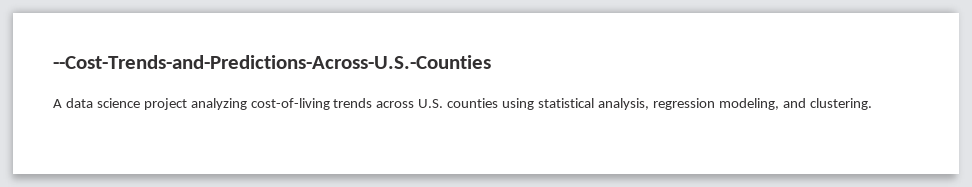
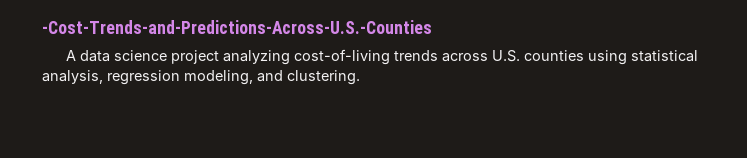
[53,55,491,69] --Cost-Trends-and-Predictions-Across-U.S.-Counties -> [42,20,432,34] -Cost-Trends-and-Predictions-Across-U.S.-Counties

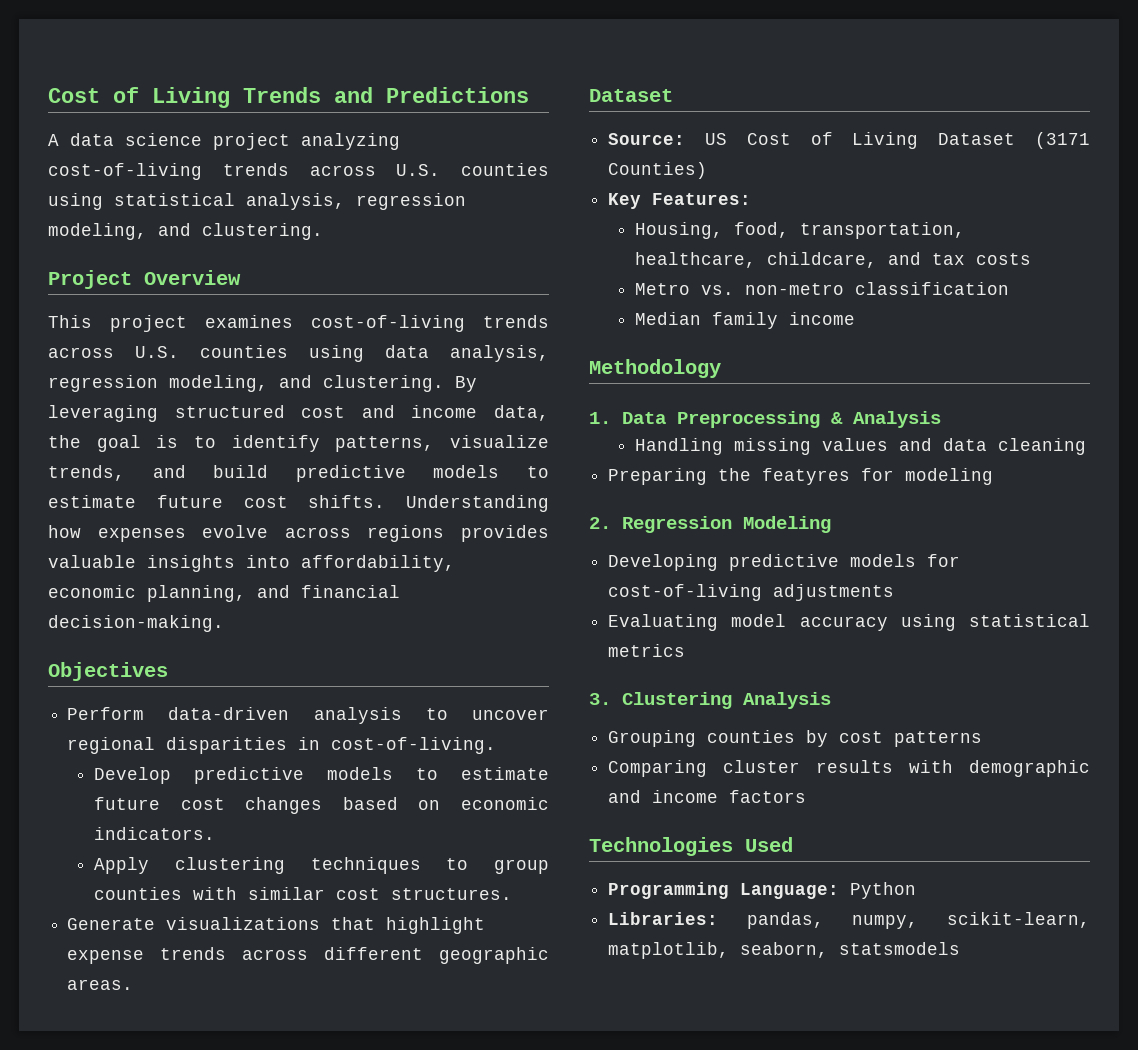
[42,20,432,34] -Cost-Trends-and-Predictions-Across-U.S.-Counties -> [48,87,529,108] Cost of Living Trends and Predictions
(360, 77) none -> [48,270,241,289] [48,315,549,332] [48,345,549,362] [48,375,477,392] [48,405,549,422] [48,435,549,452] [48,465,549,482] [48,495,549,512] [48,525,549,542] [48,555,455,572] [48,585,400,602] [48,615,224,632] [48,662,168,681] [67,707,549,724] [67,737,497,754] [94,767,549,784] [94,797,549,814] [94,827,216,840] [94,857,549,874] [94,887,513,900] [67,917,486,934] [67,947,549,964] [67,979,134,990] [589,89,673,102] [608,132,1090,149] [608,162,708,179] [608,193,752,209] [635,222,966,239] [635,252,1032,268] [635,282,1010,295] [635,312,856,329] [589,359,721,378] [589,411,941,428] [635,438,1087,455] [608,468,994,485] [589,516,831,533] [608,554,961,571] [608,584,895,601] [608,614,1090,631] [608,644,686,657] [589,692,831,709] [608,730,983,747] [608,760,1090,777] [608,790,807,803] [589,837,793,856] [608,882,917,899] [608,912,1090,929] [608,942,961,959] // Project Overview // This project examines cost-of-living trends across U.S. counties using data analysis, regression modeling, and clustering. By leveraging structured cost and income data, the goal is to identify patterns, visualize trends, and build predictive models to estimate future cost shifts. Understanding how expenses evolve across regions provides valuable insights into affordability, economic planning, and financial decision-making. // Objectives // Perform data-driven analysis to uncover regional disparities in cost-of-living. // Develop predictive models to estimate future cost changes based on economic indicators. // Apply clustering techniques to group counties with similar cost structures. // Generate visualizations that highlight expense trends across different geographic areas. // Dataset // Source: US Cost of Living Dataset (3171 Counties) // Key Features: // Housing, food, transportation, healthcare, childcare, and tax costs // Metro vs. non-metro classification // Median family income // Methodology // 1. Data Preprocessing & Analysis // Handling missing values and data cleaning // Preparing the featyres for modeling // 2. Regression Modeling // Developing predictive models for cost-of-living adjustments // Evaluating model accuracy using statistical metrics // 3. Clustering Analysis // Grouping counties by cost patterns // Comparing cluster results with demographic and income factors // Technologies Used // Programming Language: Python // Libraries: pandas, numpy, scikit-learn, matplotlib, seaborn, statsmodels

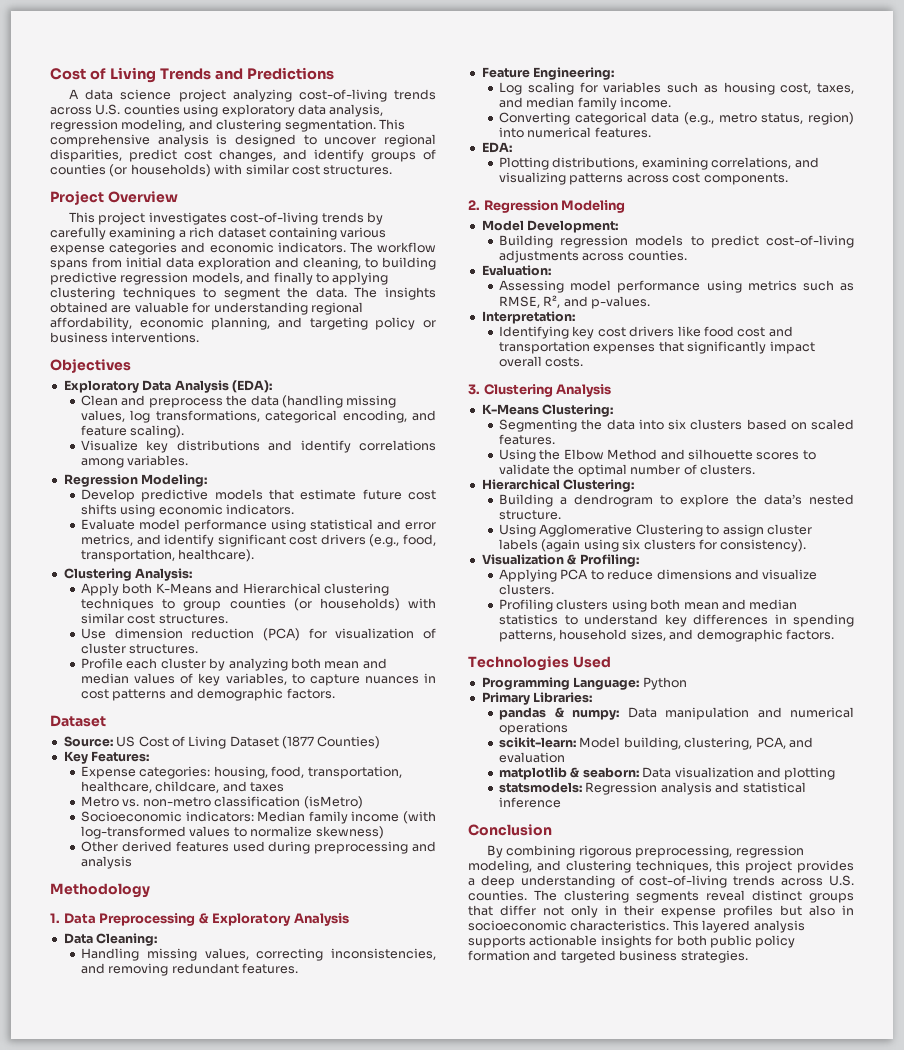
[114,193,466,210] [48,223,323,240] statistical analysis, regression modeling, and clustering. -> [221,104,384,117] [50,119,405,132] [50,134,436,147] [50,149,436,162] [50,164,393,177] exploratory data analysis, regression modeling, and clustering segmentation. This comprehensive analysis is designed to uncover regional disparities, predict cost changes, and identify groups of counties (or households) with similar cost structures.
[205,315,549,332] [48,345,549,362] [48,375,477,392] [48,405,549,422] [48,435,549,452] [48,465,549,482] [48,495,549,512] [48,525,549,542] [48,555,455,572] [48,585,400,602] [48,615,224,632] [48,662,168,681] [67,707,549,724] [67,737,497,754] examines cost-of-living trends across U.S. counties using data analysis, regression modeling, and clustering. By leveraging structured cost and income data, the goal is to identify patterns, visualize trends, and build predictive models to estimate future cost shifts. Understanding how expenses evolve across regions provides valuable insights into affordability, economic planning, and financial decision-making. // Objectives // Perform data-driven analysis to uncover regional disparities in cost-of-living. -> [148,212,383,225] [50,227,387,240] [50,242,436,255] [50,257,436,270] [50,272,389,285] [50,287,436,300] [50,302,363,315] [50,317,437,330] [50,332,200,343] [50,359,131,373] [63,380,272,393] [81,395,397,408] [81,410,436,423] [81,425,185,438] [81,440,436,453] [81,455,189,468] [63,474,208,487] investigates cost-of-living trends by carefully examining a rich dataset containing various expense categories and economic indicators. The workflow spans from initial data exploration and cleaning, to building predictive regression models, and finally to applying clustering techniques to segment the data. The insights obtained are valuable for understanding regional affordability, economic planning, and targeting policy or business interventions. // Objectives // Exploratory Data Analysis (EDA): // Clean and preprocess the data (handling missing values, log transformations, categorical encoding, and feature scaling). // Visualize key distributions and identify correlations among variables. // Regression Modeling:
[416,767,549,780] [94,797,441,814] to estimate future cost changes based on -> [269,489,436,500] [81,504,156,517] that estimate future cost shifts using
[94,857,150,874] Apply -> [81,519,436,532] [81,534,436,547] [81,549,255,562] [63,568,193,581] [81,583,321,596] Evaluate model performance using statistical and error metrics, and identify significant cost drivers (e.g., food, transportation, healthcare). // Clustering Analysis: // Apply both K-Means and Hierarchical
[193,887,513,900] [67,917,486,934] [67,947,549,964] [67,979,134,990] with similar cost structures. // Generate visualizations that highlight expense trends across different geographic areas. -> [293,598,436,611] [81,613,228,624] [81,628,436,641] [81,643,199,654] [81,658,387,671] [81,673,437,686] [81,688,335,701] (or households) with similar cost structures. // Use dimension reduction (PCA) for visualization of cluster structures. // Profile each cluster by analyzing both mean and median values of key variables, to capture nuances in cost patterns and demographic factors.
[1035,132,1090,149] (3171 -> [282,736,314,749] (1877
[635,222,724,239] Housing, -> [81,766,268,779] Expense categories: housing,
[932,253,1032,265] tax costs -> [250,782,285,792] taxes
(1010, 288) // -> [303,796,363,809] [81,811,254,822] (isMetro) // Socioeconomic indicators:
(856, 318) none -> [403,811,436,824] [81,826,384,839] [81,841,436,854] [81,856,133,869] (with log-transformed values to normalize skewness) // Other derived features used during preprocessing and analysis
[853,411,941,428] Analysis -> [212,913,349,926] [63,933,158,946] Exploratory Analysis // Data Cleaning:
[822,438,1087,455] [608,468,994,485] [589,516,831,533] [608,554,961,571] [608,584,895,601] [608,614,1090,631] [608,644,686,657] [589,692,831,709] [608,730,983,747] [608,760,1090,777] [608,790,807,803] values and data cleaning // Preparing the featyres for modeling // 2. Regression Modeling // Developing predictive models for cost-of-living adjustments // Evaluating model accuracy using statistical metrics // 3. Clustering Analysis // Grouping counties by cost patterns // Comparing cluster results with demographic and income factors -> [204,948,436,961] [81,963,299,976] [481,67,615,80] [499,82,854,95] [499,97,672,110] [499,112,854,125] [499,127,651,138] [481,142,512,153] [499,157,819,170] [499,172,788,185] [468,200,626,213] [481,220,619,233] [499,235,854,248] [499,250,687,263] [481,265,551,276] [499,280,854,293] [499,295,651,309] [481,311,575,324] [499,326,793,339] [499,341,815,354] [499,356,584,367] [468,384,612,397] [481,404,614,417] [499,419,854,432] [499,434,556,445] [499,449,816,462] [499,464,755,477] [481,479,635,492] [499,494,854,507] [499,510,562,520] [499,524,812,537] [499,539,807,552] [481,554,639,567] [499,569,818,582] [499,584,555,595] [499,599,798,612] [499,614,854,627] [499,629,834,642] values, correcting inconsistencies, and removing redundant features. // Feature Engineering: // Log scaling for variables such as housing cost, taxes, and median family income. // Converting categorical data (e.g., metro status, region) into numerical features. // EDA: // Plotting distributions, examining correlations, and visualizing patterns across cost components. // 2. Regression Modeling // Model Development: // Building regression models to predict cost-of-living adjustments across counties. // Evaluation: // Assessing model performance using metrics such as RMSE, R², and p-values. // Interpretation: // Identifying key cost drivers like food cost and transportation expenses that significantly impact overall costs. // 3. Clustering Analysis // K-Means Clustering: // Segmenting the data into six clusters based on scaled features. // Using the Elbow Method and silhouette scores to validate the optimal number of clusters. // Hierarchical Clustering: // Building a dendrogram to explore the data’s nested structure. // Using Agglomerative Clustering to assign cluster labels (again using six clusters for consistency). // Visualization & Profiling: // Applying PCA to reduce dimensions and visualize clusters. // Profiling clusters using both mean and median statistics to understand key differences in spending patterns, household sizes, and demographic factors.
(917, 890) none -> [481,692,530,705] Primary
[746,912,1090,929] [608,942,961,959] pandas, numpy, scikit-learn, matplotlib, seaborn, statsmodels -> [499,707,854,720] [499,722,569,735] [499,737,813,750] [499,752,566,763] [499,767,836,780] [499,782,806,795] [499,797,562,808] [468,824,552,836] [487,845,804,858] [468,860,854,873] [468,875,854,888] [468,890,854,903] [468,905,854,918] [468,920,805,933] [468,935,796,948] [468,950,748,963] // pandas & numpy: Data manipulation and numerical operations // scikit-learn: Model building, clustering, PCA, and evaluation // matplotlib & seaborn: Data visualization and plotting // statsmodels: Regression analysis and statistical inference // Conclusion // By combining rigorous preprocessing, regression modeling, and clustering techniques, this project provides a deep understanding of cost-of-living trends across U.S. counties. The clustering segments reveal distinct groups that differ not only in their expense profiles but also in socioeconomic characteristics. This layered analysis supports actionable insights for both public policy formation and targeted business strategies.

